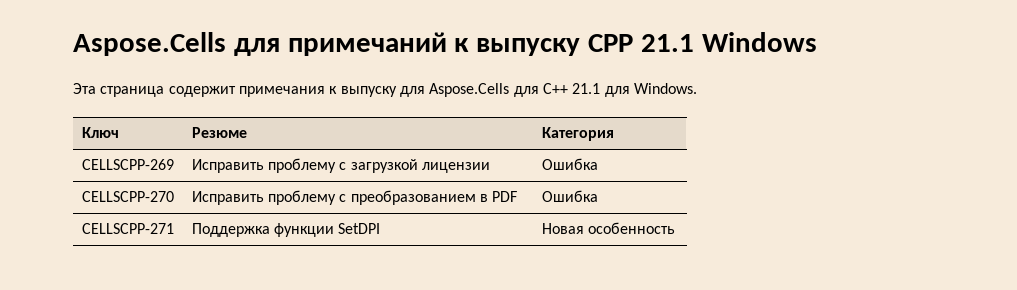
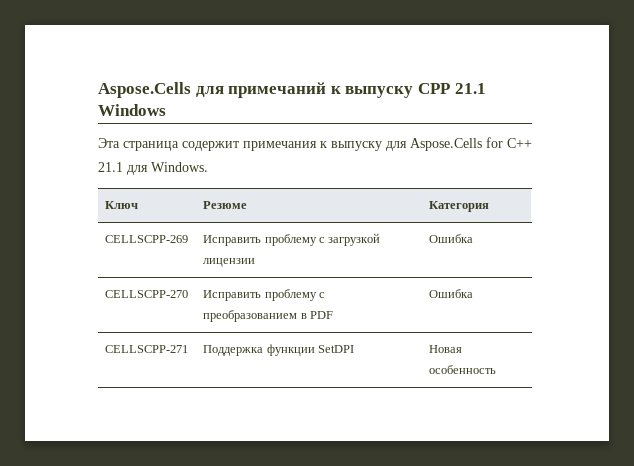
[513,86,539,97] для -> [486,137,503,148] for

